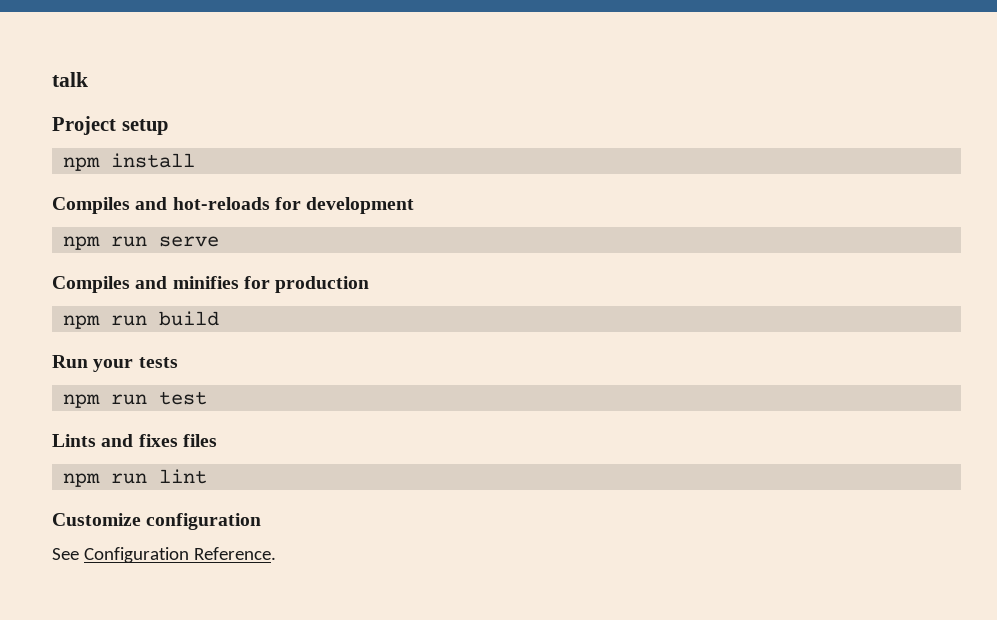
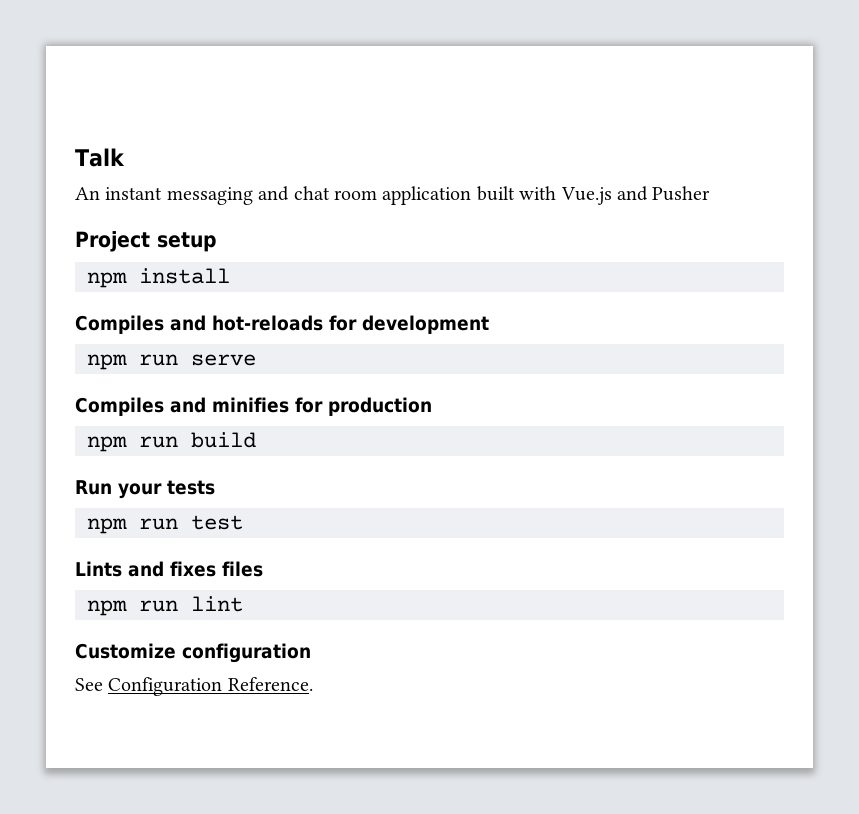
[52,72,88,87] talk -> [75,148,125,167] [75,186,711,205] Talk // An instant messaging and chat room application built with Vue.js and Pusher

